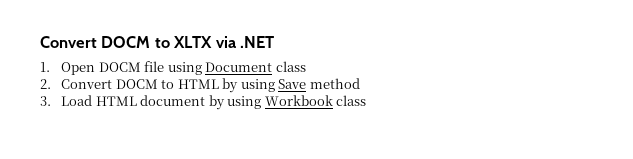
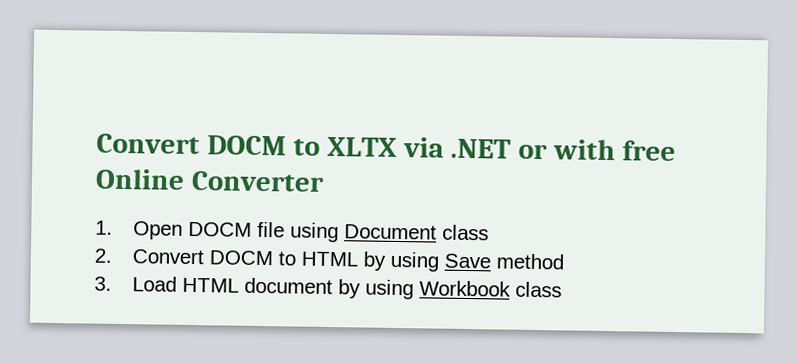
(275, 42) none -> [518,138,676,162] [95,168,325,192] or with free Online Converter

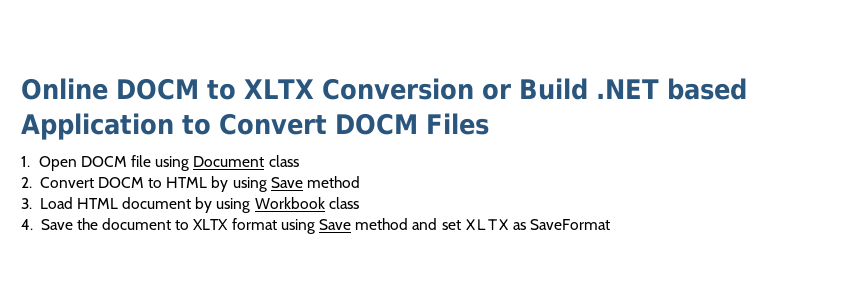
[96,133,200,155] Convert -> [21,78,108,100] Online
[402,137,676,162] [95,168,325,192] via .NET or with free Online Converter -> [321,78,747,100] [21,113,489,140] Conversion or Build .NET based Application to Convert DOCM Files
(563, 289) none -> [21,218,611,234] // 4. Save the document to XLTX format using Save method and set XLTX as SaveFormat

